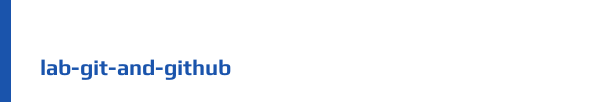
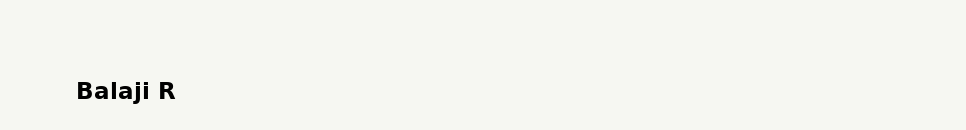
[40,59,231,80] lab-git-and-github -> [76,82,176,104] Balaji R

